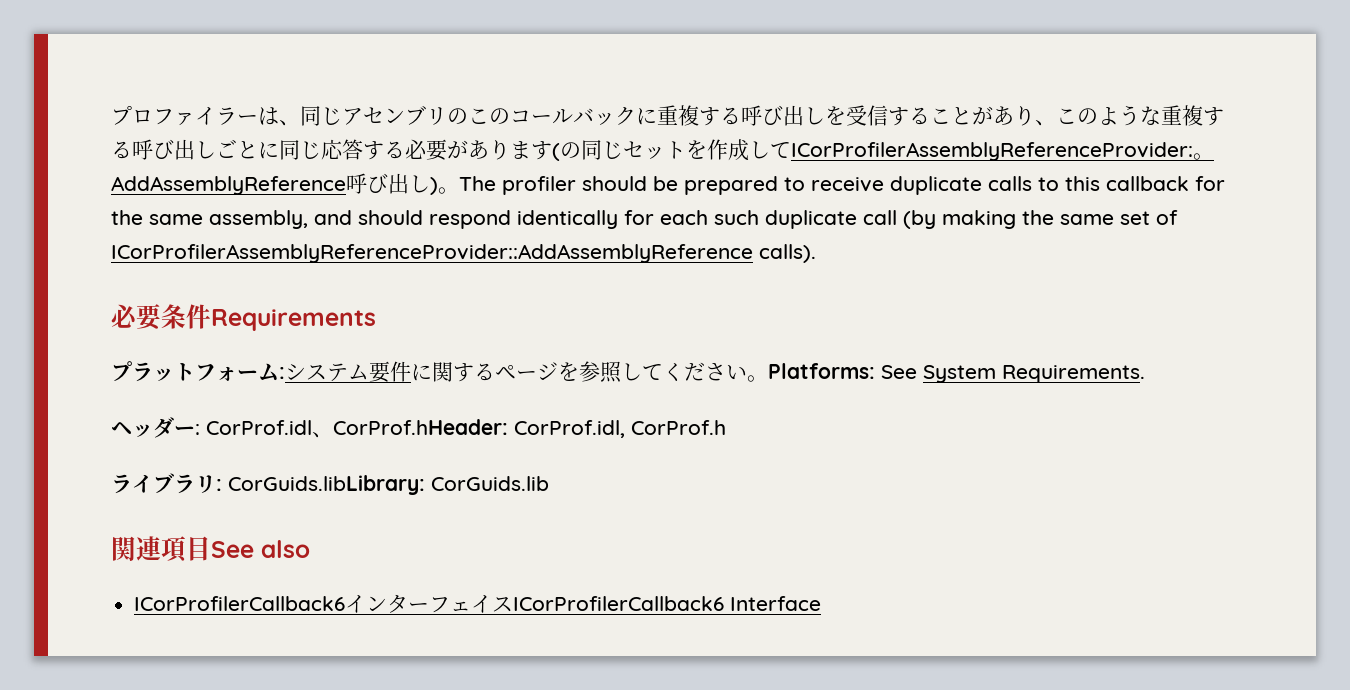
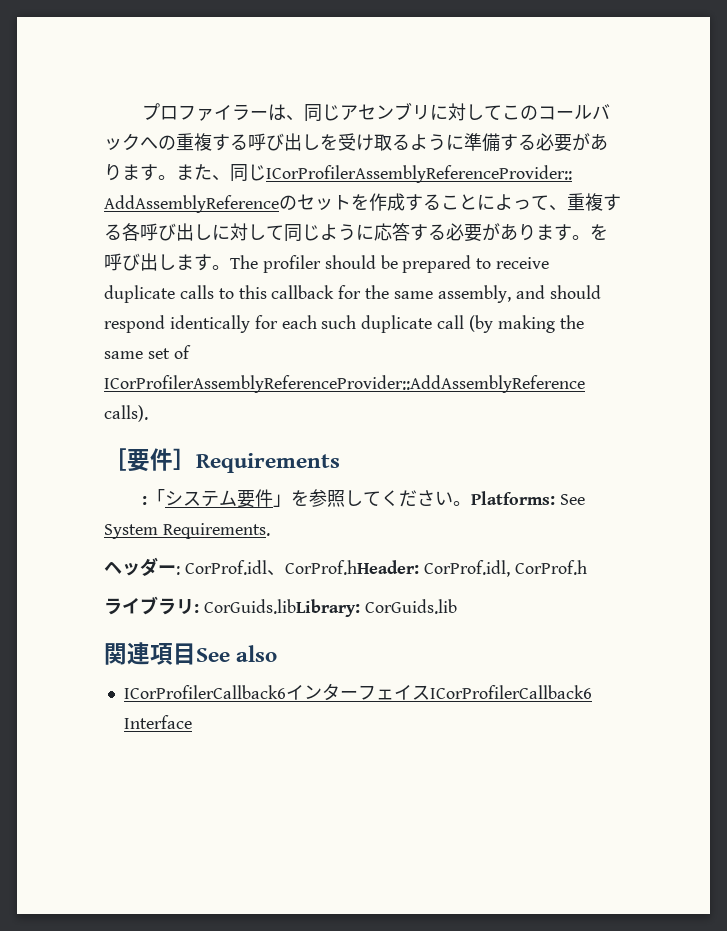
[447,108,468,124] の -> [430,103,503,121] に対して
[636,108,657,125] に -> [140,135,176,150] への
[867,105,1224,126] [111,139,321,160] 信することがあり、このような重複する呼び出しごとに同じ -> [356,133,608,152] [104,164,572,183] [104,193,621,213] [104,223,374,242] け取るように準備する必要があります。また、同じICorProfilerAssemblyReferenceProvider:: AddAssemblyReferenceのセットを作成することによって、重複する各呼び出しに対して同じように
[552,139,1214,161] [111,173,438,195] (の同じセットを作成してICorProfilerAssemblyReferenceProvider:。AddAssemblyReference呼び出し) -> [572,224,608,240] [104,253,212,271] 。を呼び出します
[111,304,211,330] 必要条件 -> [104,448,196,472] ［要件］
[111,361,558,383] プラットフォーム:システム要件に関するページ -> [142,489,292,508] :「システム要件」

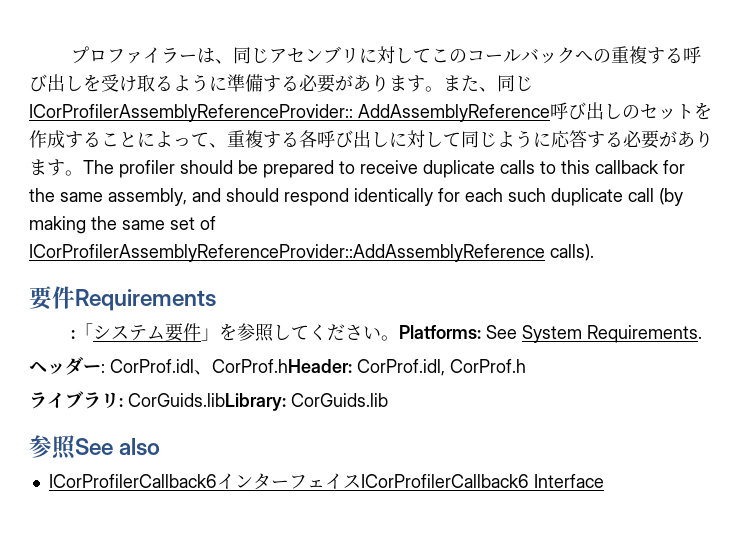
(279, 204) none -> [550,102,622,120] 呼び出し
[590,224,608,240] [104,253,230,271] を呼び出します。 -> (83, 173) none
[104,448,196,472] ［要件］ -> [29,286,75,310] 要件
[104,642,196,665] 関連項目 -> [29,435,76,460] 参照

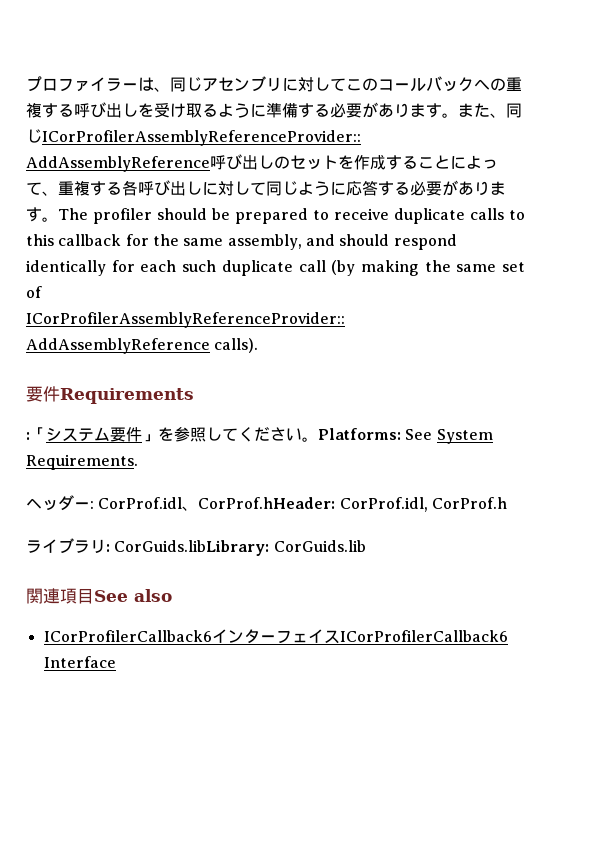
[29,435,76,460] 参照 -> [26,588,94,604] 関連項目

